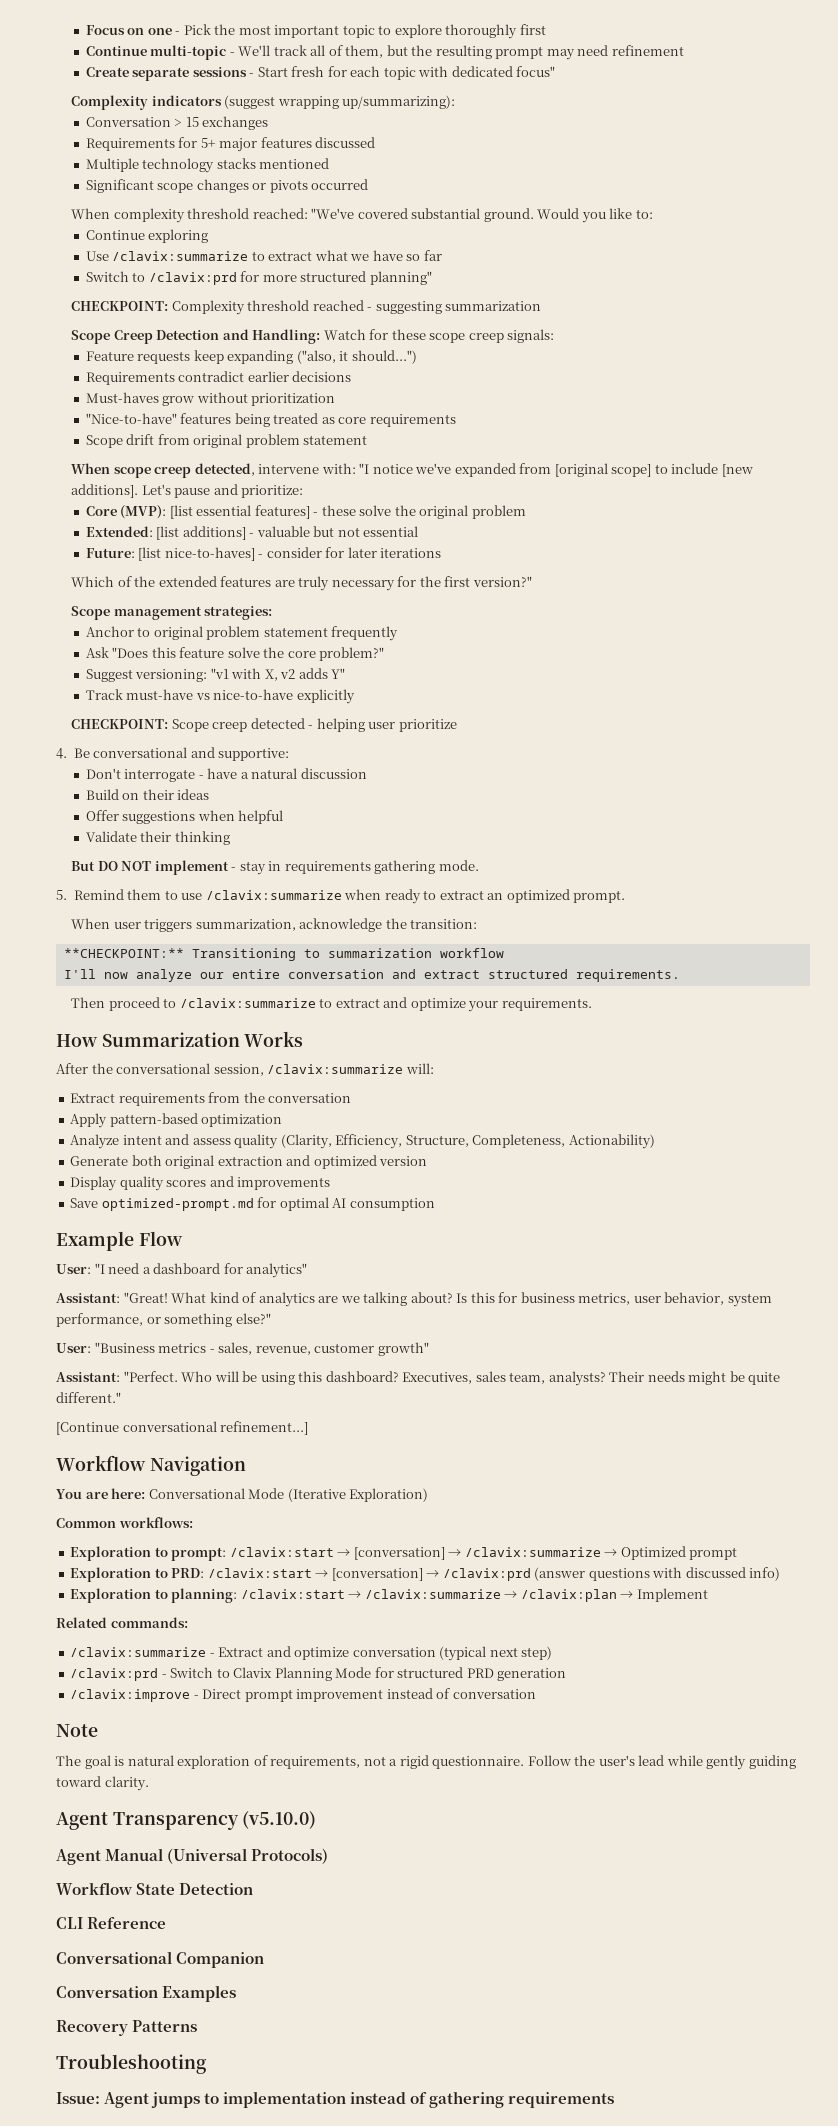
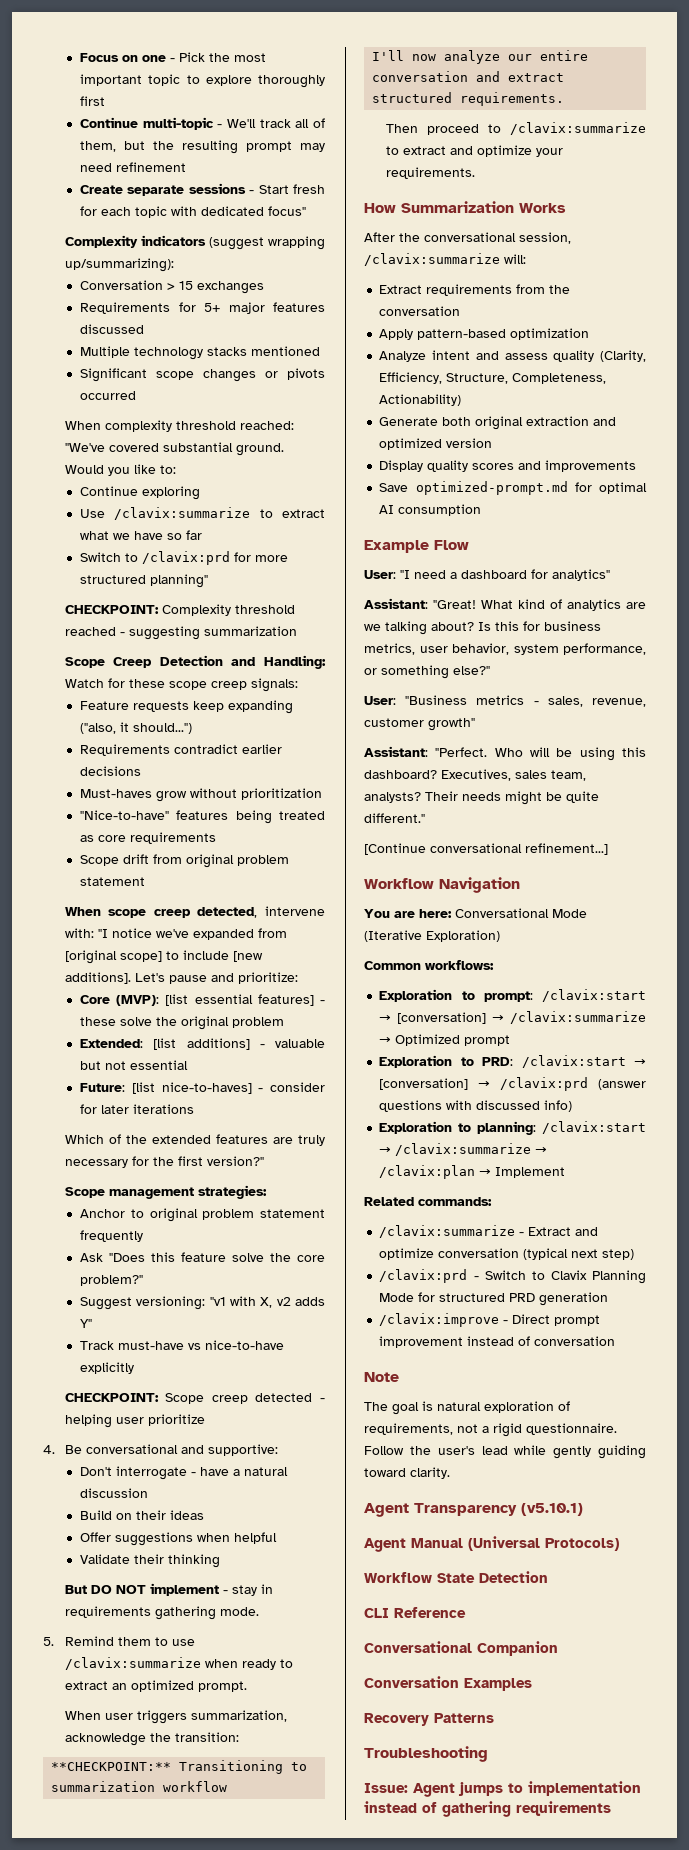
[242,1811,317,1829] (v5.10.0) -> [521,1503,583,1516] (v5.10.1)

